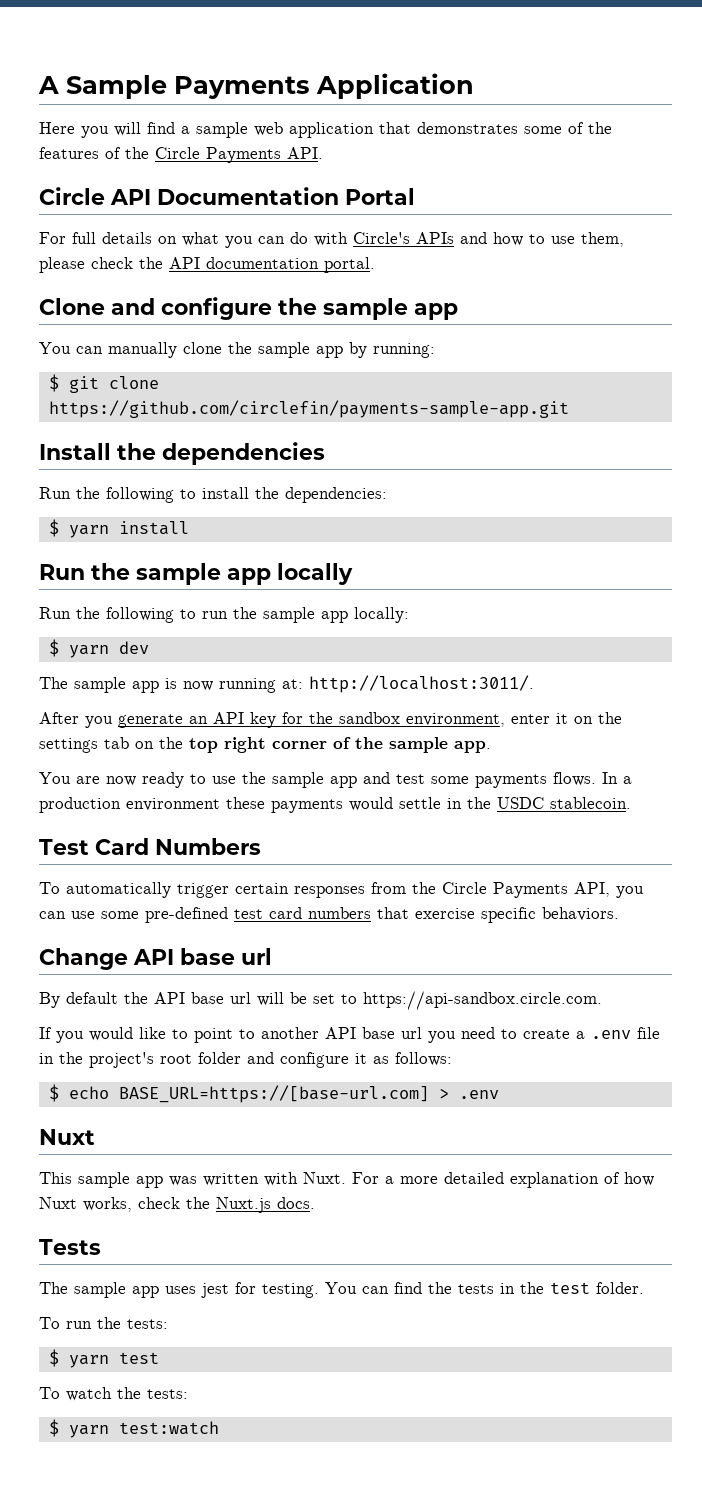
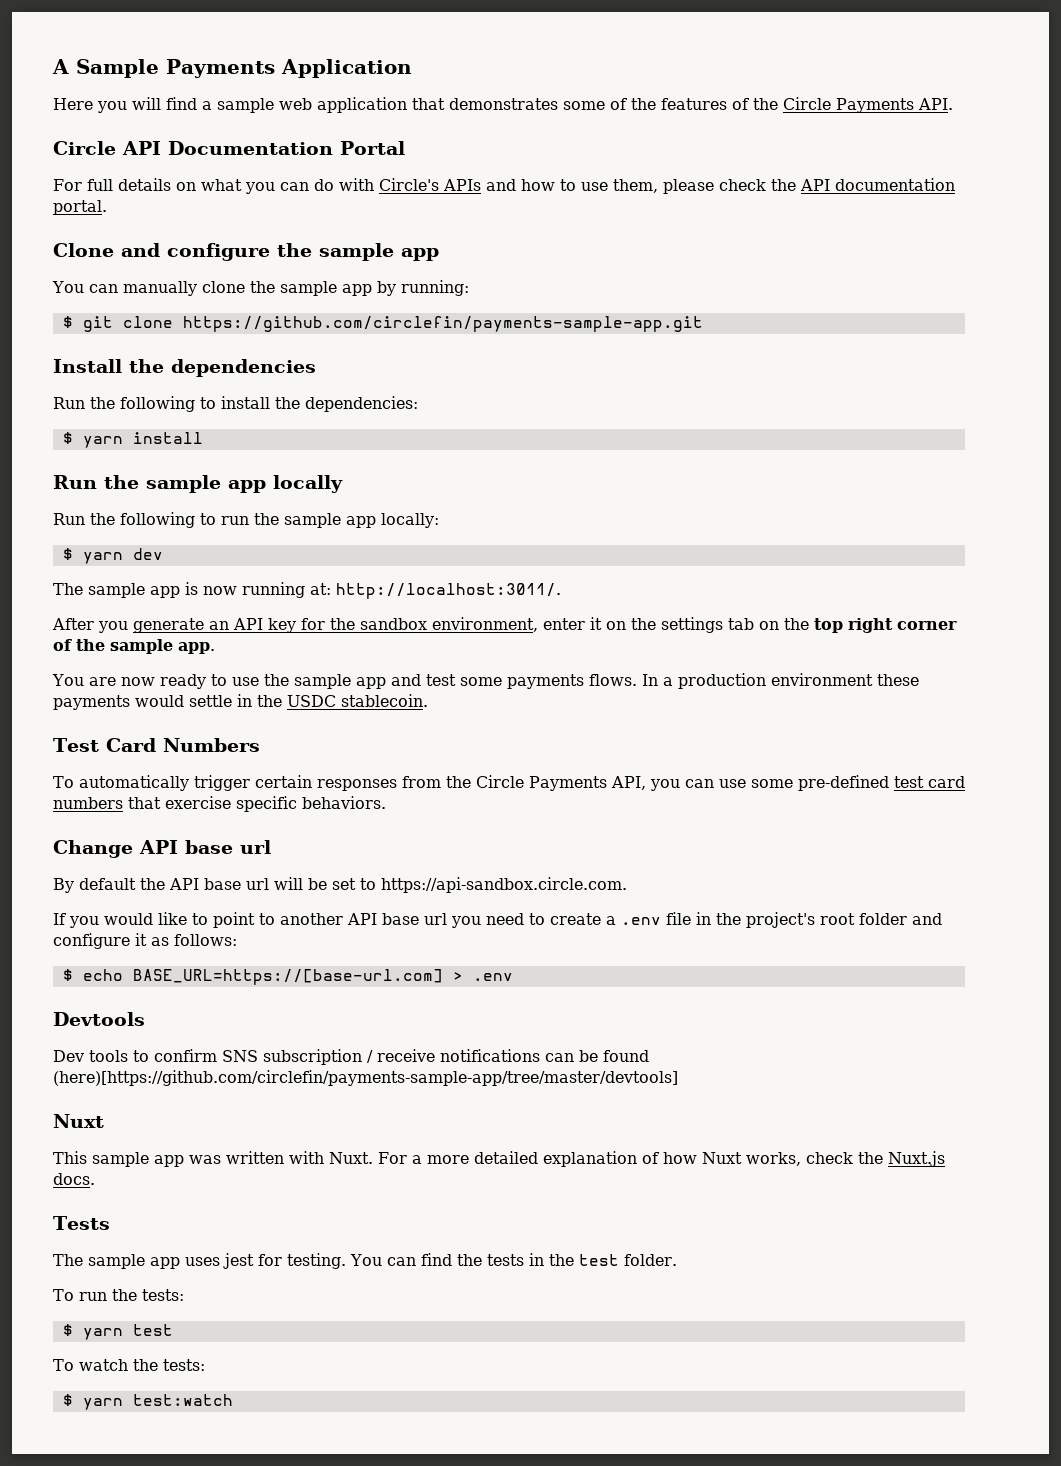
(499, 1094) none -> [53,1012,145,1026] [53,1049,649,1065] [53,1070,678,1086] // Devtools // Dev tools to confirm SNS subscription / receive notifications can be found (here)[https://github.com/circlefin/payments-sample-app/tree/master/devtools]

